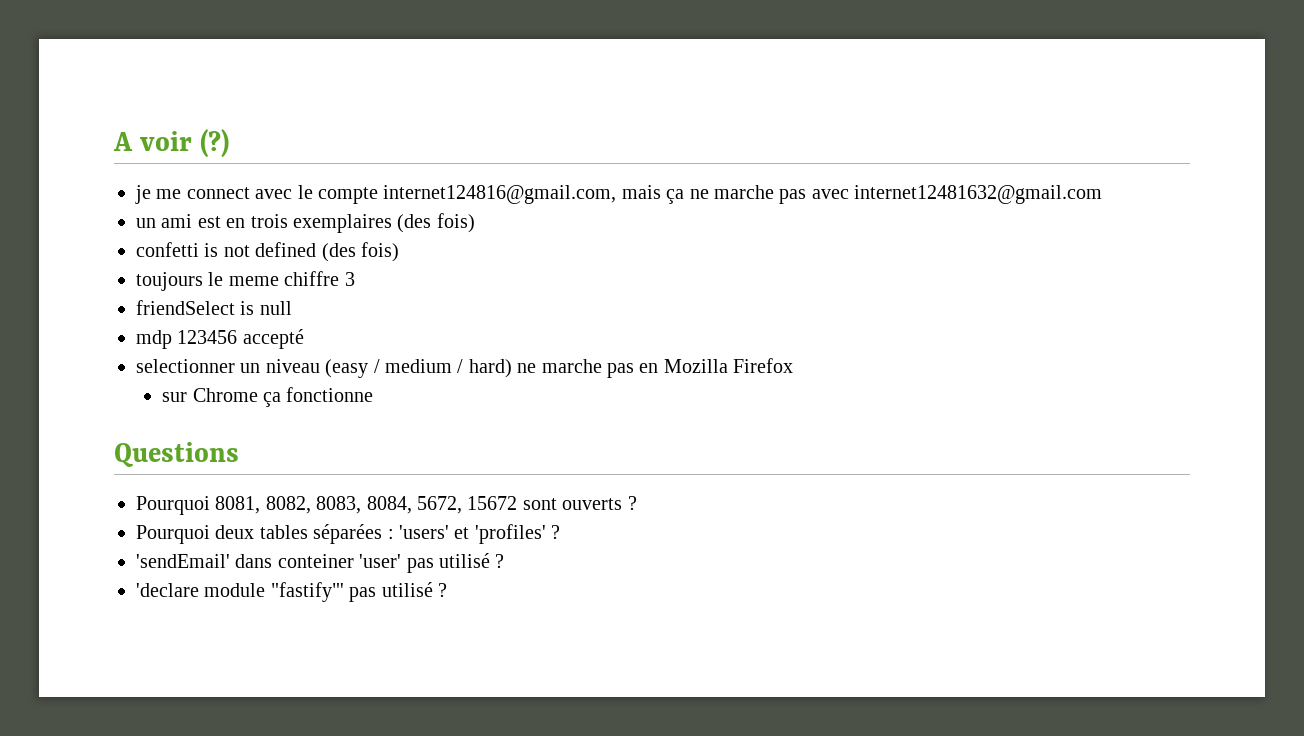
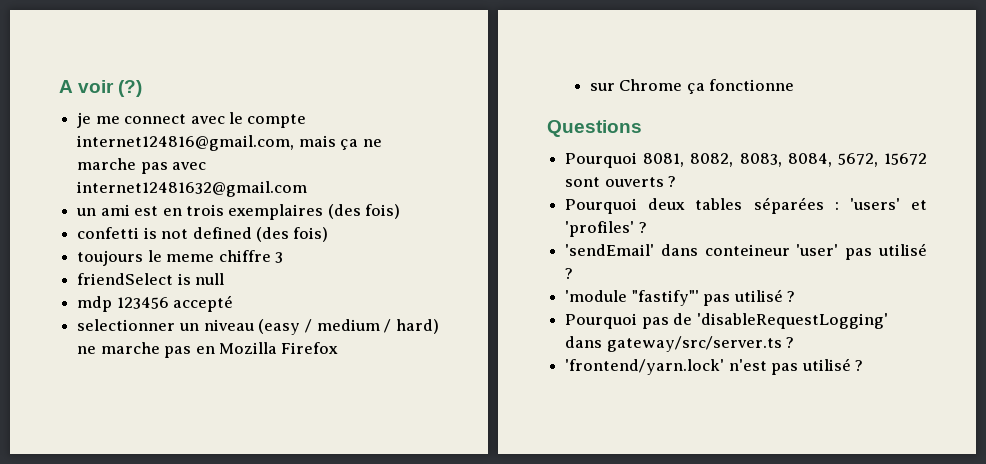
[277,554,354,568] conteiner -> [704,244,790,256] conteineur
[136,583,266,597] 'declare module -> [565,290,628,302] 'module
(447, 590) none -> [565,313,888,329] [565,336,795,352] [565,358,863,375] // Pourquoi pas de 'disableRequestLogging' dans gateway/src/server.ts ? // 'frontend/yarn.lock' n'est pas utilisé ?

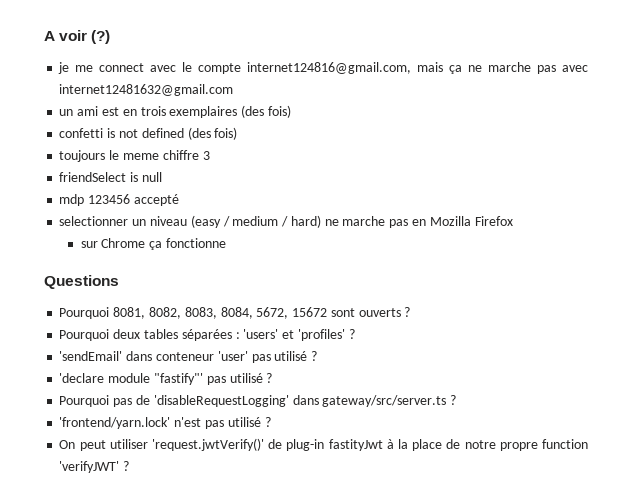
[704,244,790,256] conteineur -> [155,352,214,361] conteneur
[565,290,628,302] 'module -> [59,373,151,383] 'declare module
(863, 365) none -> [59,438,588,451] [59,461,130,473] // On peut utiliser 'request.jwtVerify()' de plug-in fastityJwt à la place de notre propre function 'verifyJWT' ?

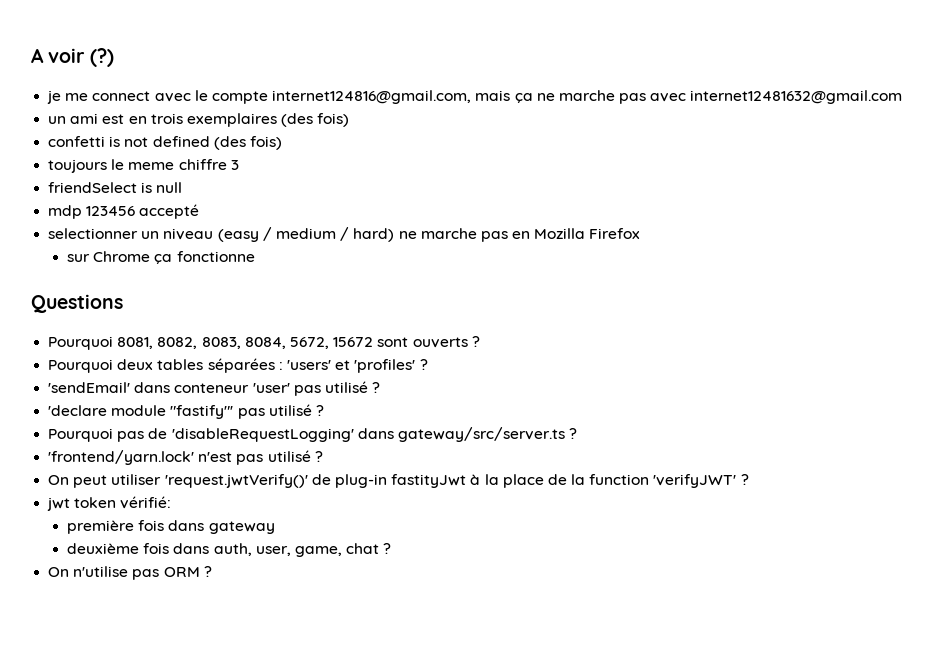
[464,440,538,451] notre propre -> [571,474,586,485] la
(130, 466) none -> [47,496,172,511] [66,520,275,534] [66,543,392,557] [48,566,212,580] // jwt token vérifié: // première fois dans gateway // deuxième fois dans auth, user, game, chat ? // On n'utilise pas ORM ?

